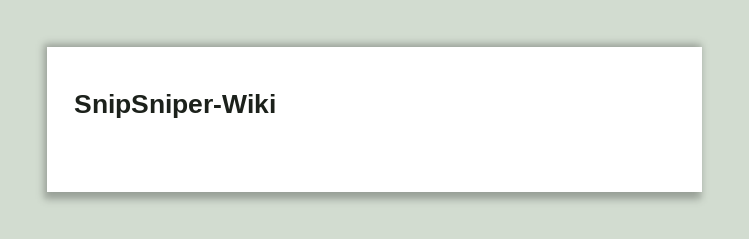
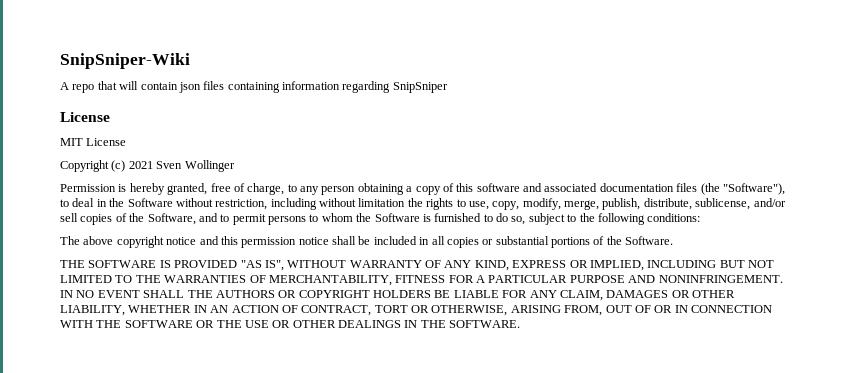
(276, 106) none -> [60,81,448,93] [60,112,110,122] [60,138,127,146] [60,160,235,172] [60,183,785,195] [60,198,786,210] [60,213,701,225] [60,236,674,248] [60,260,774,271] [60,275,783,286] [60,290,735,301] [60,305,772,316] [60,320,521,328] // A repo that will contain json files containing information regarding SnipSniper // License // MIT License // Copyright (c) 2021 Sven Wollinger // Permission is hereby granted, free of charge, to any person obtaining a copy of this software and associated documentation files (the "Software"), to deal in the Software without restriction, including without limitation the rights to use, copy, modify, merge, publish, distribute, sublicense, and/or sell copies of the Software, and to permit persons to whom the Software is furnished to do so, subject to the following conditions: // The above copyright notice and this permission notice shall be included in all copies or substantial portions of the Software. // THE SOFTWARE IS PROVIDED "AS IS", WITHOUT WARRANTY OF ANY KIND, EXPRESS OR IMPLIED, INCLUDING BUT NOT LIMITED TO THE WARRANTIES OF MERCHANTABILITY, FITNESS FOR A PARTICULAR PURPOSE AND NONINFRINGEMENT. IN NO EVENT SHALL THE AUTHORS OR COPYRIGHT HOLDERS BE LIABLE FOR ANY CLAIM, DAMAGES OR OTHER LIABILITY, WHETHER IN AN ACTION OF CONTRACT, TORT OR OTHERWISE, ARISING FROM, OUT OF OR IN CONNECTION WITH THE SOFTWARE OR THE USE OR OTHER DEALINGS IN THE SOFTWARE.

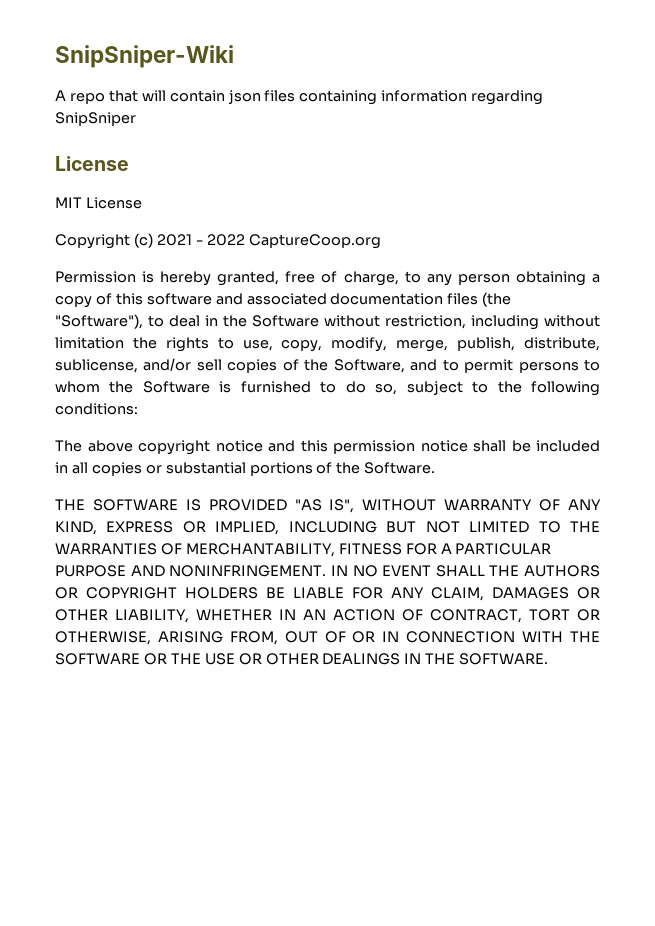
[156,160,235,172] Sven Wollinger -> [195,234,381,249] - 2022 CaptureCoop.org

